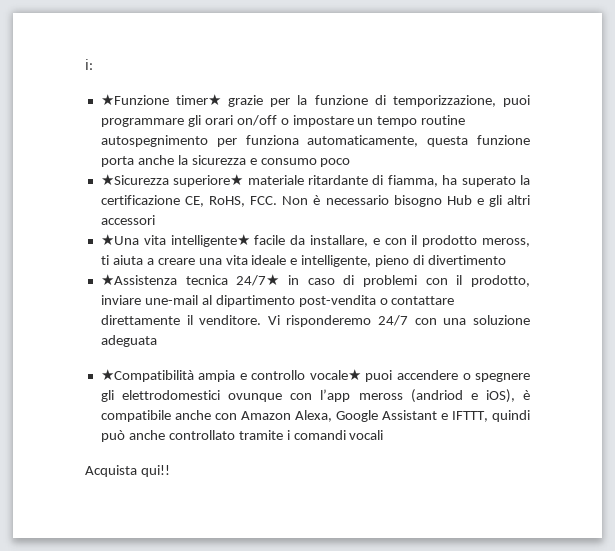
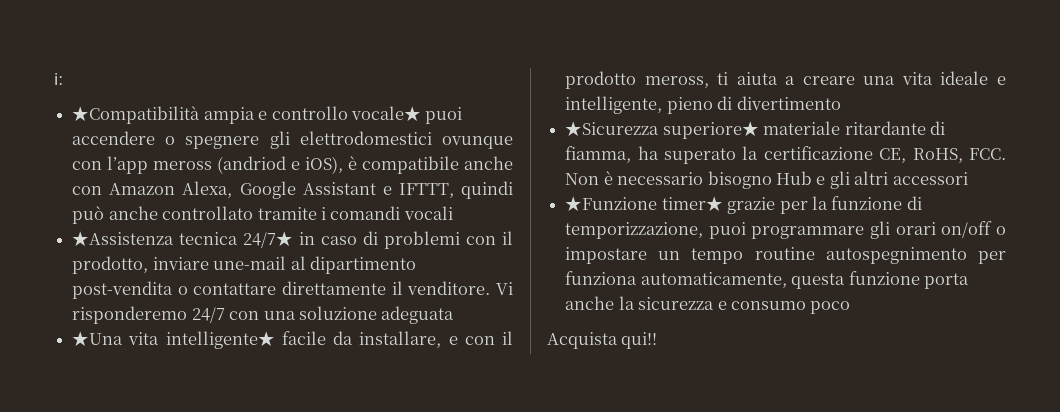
[100,94,530,107] [100,115,466,127] [100,135,530,147] [100,155,351,167] [100,174,531,187] [100,195,531,207] [100,215,155,225] [100,234,530,247] [100,255,507,267] [100,274,530,287] [100,295,455,307] [100,315,531,327] [100,335,157,347] // ★Funzione timer★ grazie per la funzione di temporizzazione, puoi programmare gli orari on/off o impostare un tempo routine autospegnimento per funziona automaticamente, questa funzione porta anche la sicurezza e consumo poco // ★Sicurezza superiore★ materiale ritardante di fiamma, ha superato la certificazione CE, RoHS, FCC. Non è necessario bisogno Hub e gli altri accessori // ★Una vita intelligente★ facile da installare, e con il prodotto meross, ti aiuta a creare una vita ideale e intelligente, pieno di divertimento // ★Assistenza tecnica 24/7★ in caso di problemi con il prodotto, inviare une-mail al dipartimento post-vendita o contattare direttamente il venditore. Vi risponderemo 24/7 con una soluzione adeguata -> (63, 79) none
(384, 435) none -> [72,231,513,249] [72,256,416,274] [72,281,513,299] [72,306,455,324] [72,331,513,349] [565,71,1006,89] [565,96,841,114] [565,121,945,139] [565,146,1006,164] [565,171,968,189] [565,196,922,214] [565,221,1006,239] [565,247,1007,264] [565,271,969,289] [565,296,851,314] // ★Assistenza tecnica 24/7★ in caso di problemi con il prodotto, inviare une-mail al dipartimento post-vendita o contattare direttamente il venditore. Vi risponderemo 24/7 con una soluzione adeguata // ★Una vita intelligente★ facile da installare, e con il prodotto meross, ti aiuta a creare una vita ideale e intelligente, pieno di divertimento // ★Sicurezza superiore★ materiale ritardante di fiamma, ha superato la certificazione CE, RoHS, FCC. Non è necessario bisogno Hub e gli altri accessori // ★Funzione timer★ grazie per la funzione di temporizzazione, puoi programmare gli orari on/off o impostare un tempo routine autospegnimento per funziona automaticamente, questa funzione porta anche la sicurezza e consumo poco

